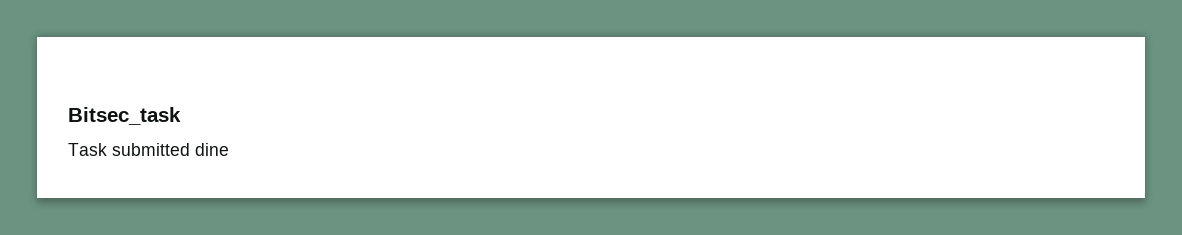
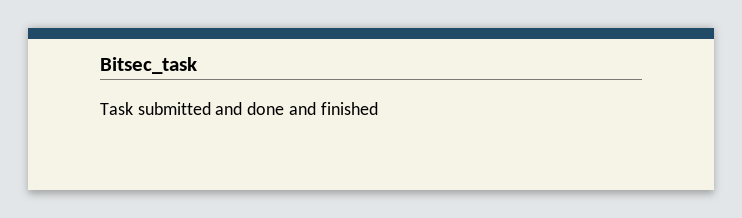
[195,143,229,156] dine -> [215,102,378,115] and done and finished

